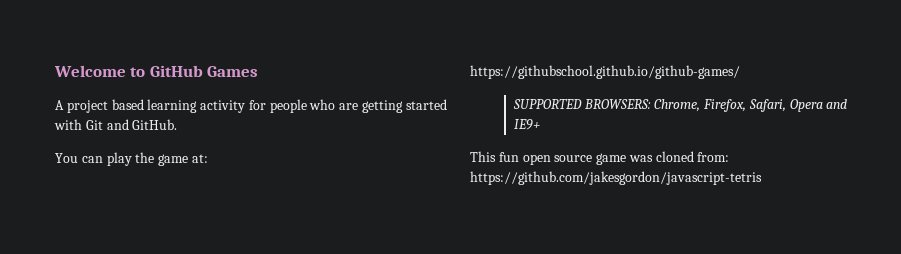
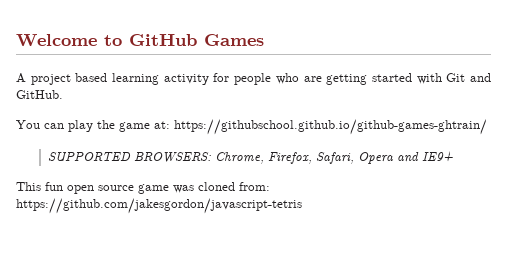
[470,65,740,79] https://githubschool.github.io/github-games/ -> [174,119,487,135] https://githubschool.github.io/github-games-ghtrain/

